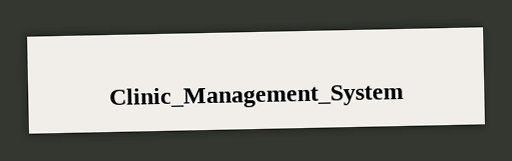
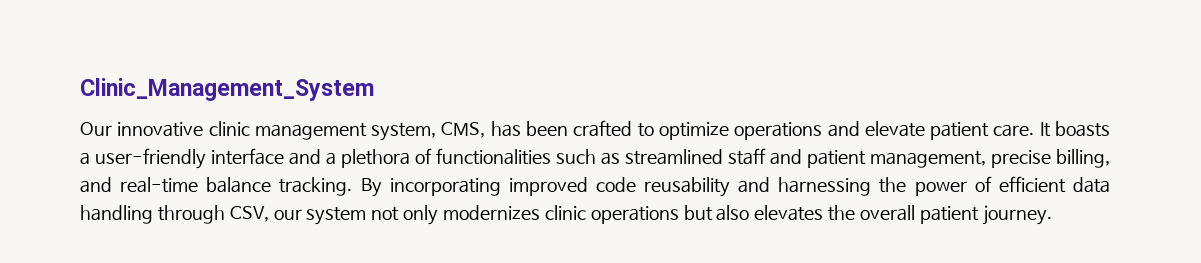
(404, 96) none -> [80,120,1111,141] [80,148,1110,169] [80,176,1110,197] [80,205,1052,225] // Our innovative clinic management system, CMS, has been crafted to optimize operations and elevate patient care. It boasts a user-friendly interface and a plethora of functionalities such as streamlined staff and patient management, precise billing, and real-time balance tracking. By incorporating improved code reusability and harnessing the power of efficient data handling through CSV, our system not only modernizes clinic operations but also elevates the overall patient journey.

